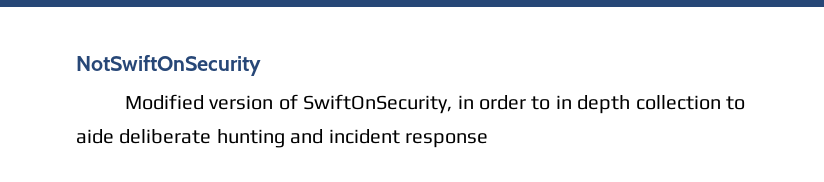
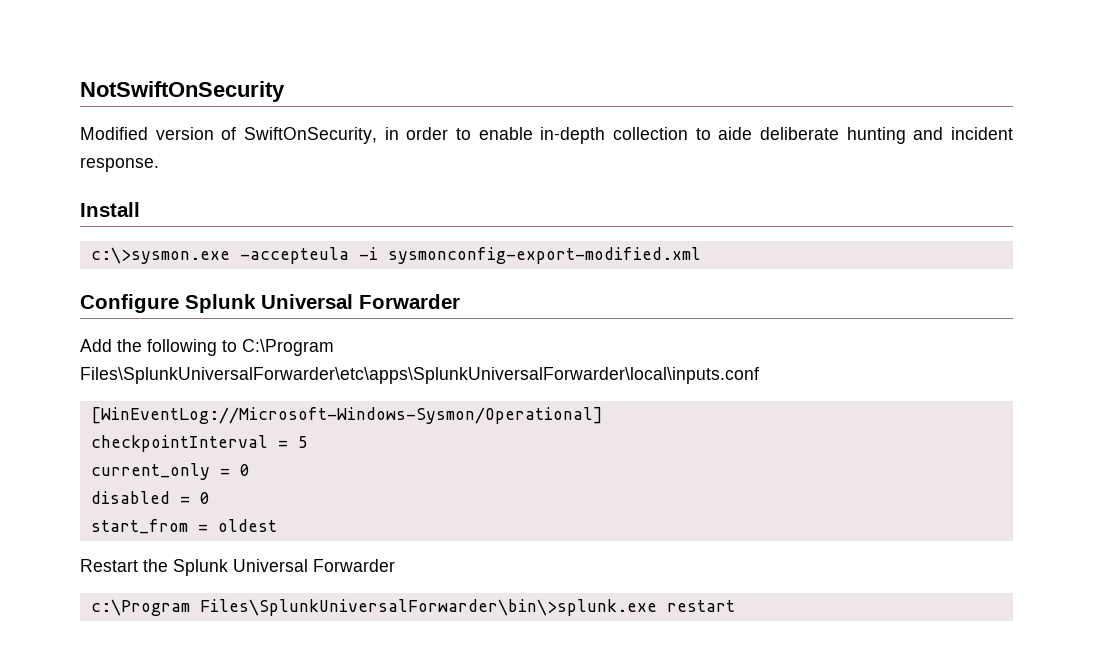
[555,95,631,114] in depth -> [478,127,606,144] enable in-depth
[405,133,488,148] response -> [80,157,159,172] [80,202,140,217] [90,247,701,264] [80,294,460,313] [80,339,334,356] [80,367,759,384] [90,407,603,424] [90,435,308,452] [90,463,250,480] [90,491,210,504] [90,519,277,534] [80,559,395,576] [90,599,735,616] response. // Install // c:\>sysmon.exe -accepteula -i sysmonconfig-export-modified.xml // Configure Splunk Universal Forwarder // Add the following to C:\Program Files\SplunkUniversalForwarder\etc\apps\SplunkUniversalForwarder\local\inputs.conf // [WinEventLog://Microsoft-Windows-Sysmon/Operational] // checkpointInterval = 5 // current_only = 0 // disabled = 0 // start_from = oldest // Restart the Splunk Universal Forwarder // c:\Program Files\SplunkUniversalForwarder\bin\>splunk.exe restart

